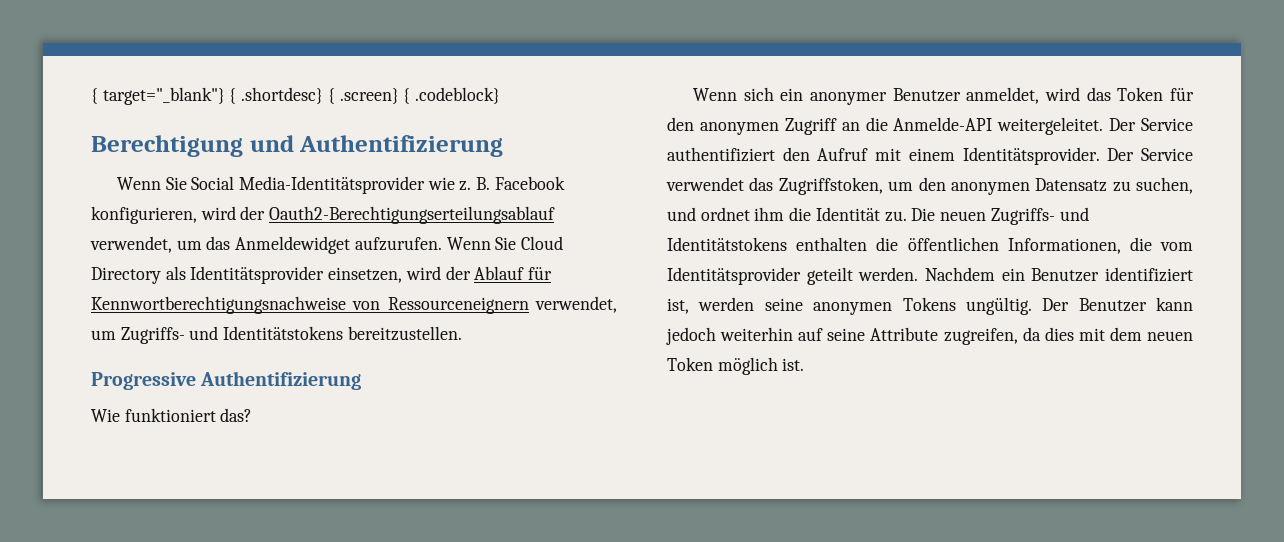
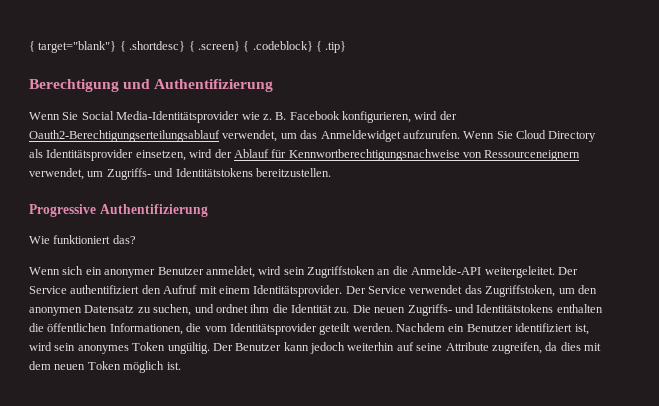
[91,87,225,105] { target="_blank"} -> [29,41,117,53] { target="blank"}
(501, 95) none -> [316,41,347,53] { .tip}
[1086,87,1194,101] [667,117,837,135] das Token für den anonymen Zugriff -> [283,266,375,278] sein Zugriffstoken
[698,297,956,315] werden seine anonymen Tokens -> [29,342,166,354] wird sein anonymes Token

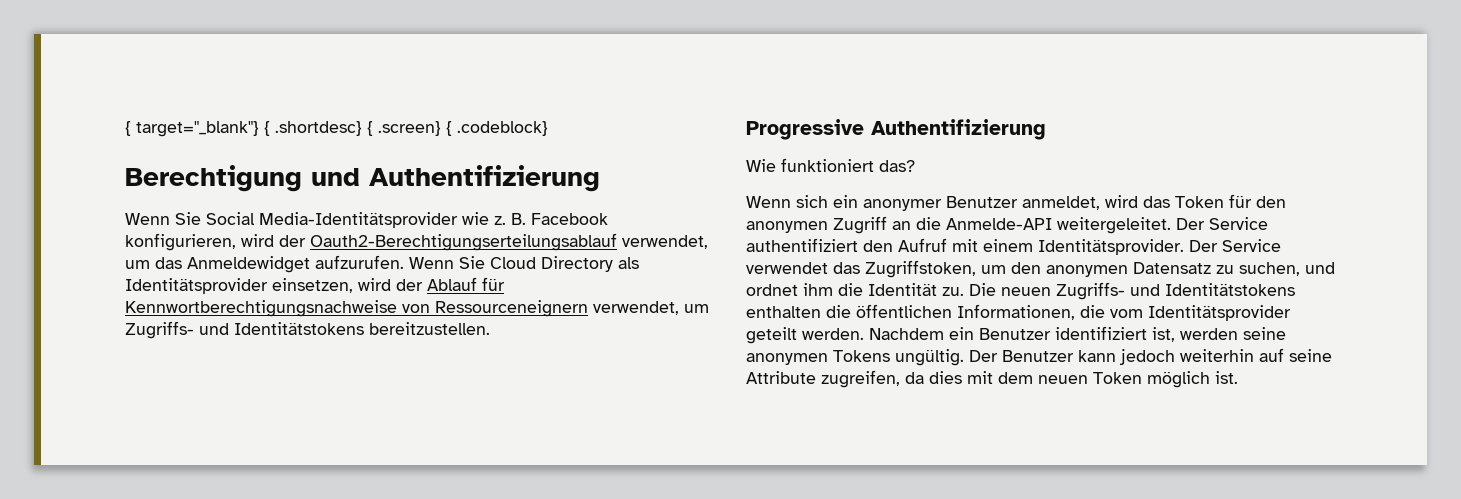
[29,41,117,53] { target="blank"} -> [125,121,259,137] { target="_blank"}
[316,41,347,53] { .tip} -> (548, 128) none
[283,266,375,278] sein Zugriffstoken -> [1143,194,1286,208] [746,216,887,234] das Token für den anonymen Zugriff
[29,342,166,354] wird sein anonymes Token -> [1180,327,1286,340] [746,350,890,365] werden seine anonymen Tokens

